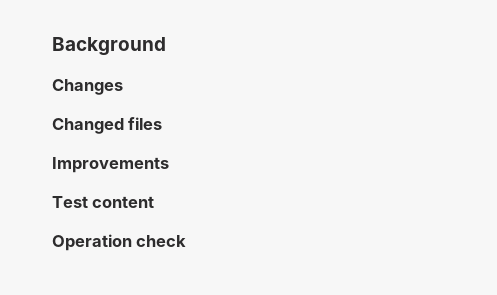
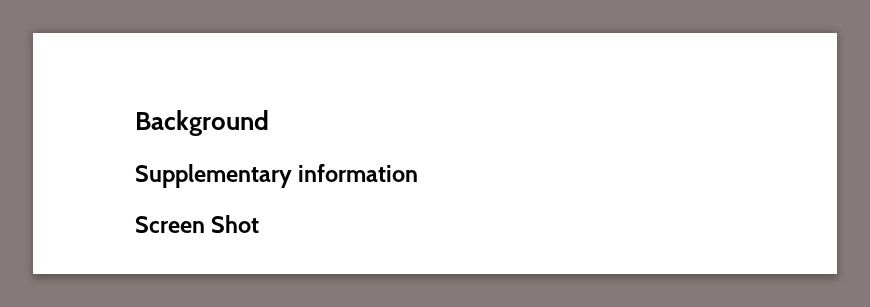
[52,79,123,95] [52,117,163,134] [52,157,169,173] [52,196,155,208] [52,234,187,251] Changes // Changed files // Improvements // Test content // Operation check -> [135,164,419,188] [135,215,260,233] Supplementary information // Screen Shot

